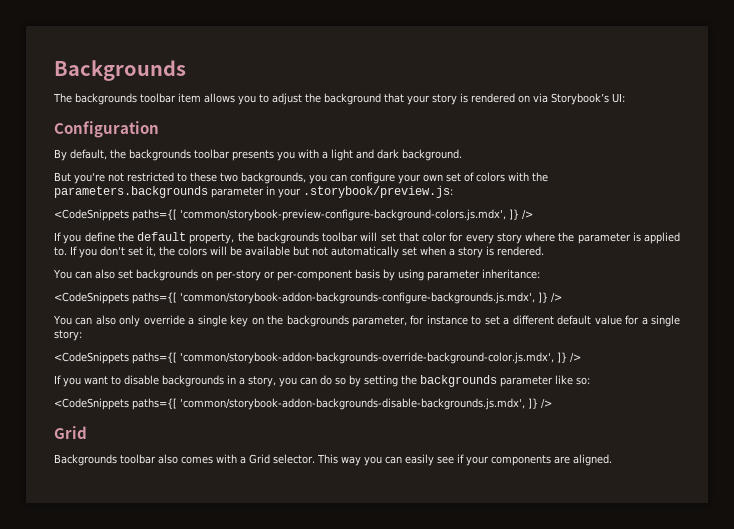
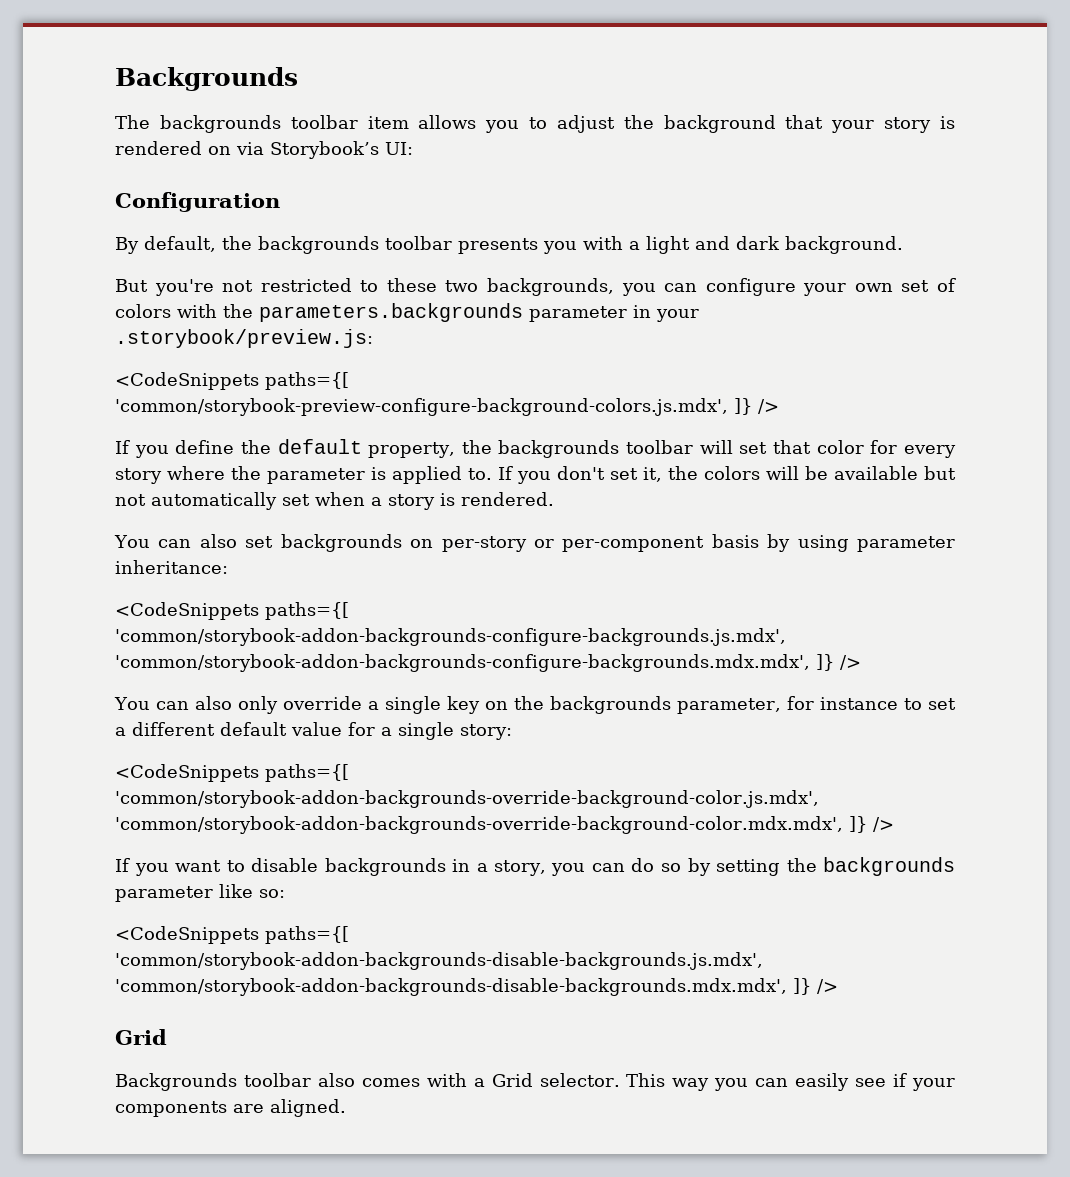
(535, 298) none -> [115,654,810,672] 'common/storybook-addon-backgrounds-configure-backgrounds.mdx.mdx',
(554, 358) none -> [115,816,843,834] 'common/storybook-addon-backgrounds-override-background-color.mdx.mdx',
(525, 404) none -> [115,978,787,996] 'common/storybook-addon-backgrounds-disable-backgrounds.mdx.mdx',

